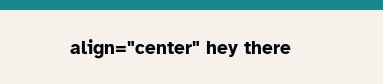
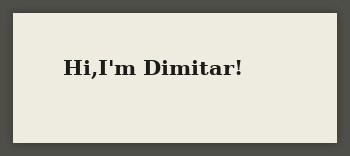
[70,39,291,59] align="center" hey there -> [63,60,243,79] Hi,I'm Dimitar!

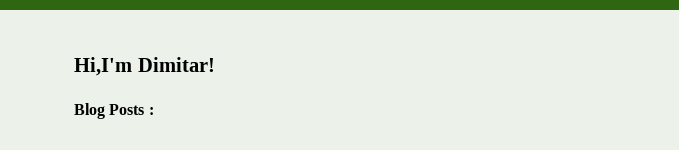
(243, 67) none -> [74,103,154,119] // Blog Posts :

